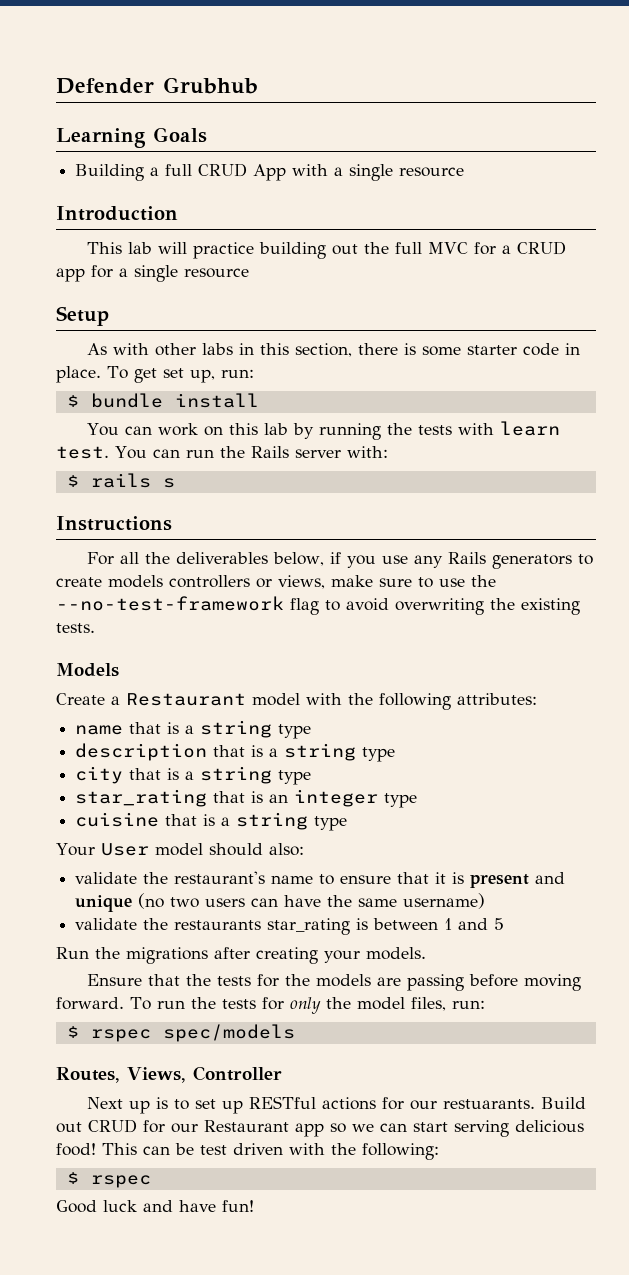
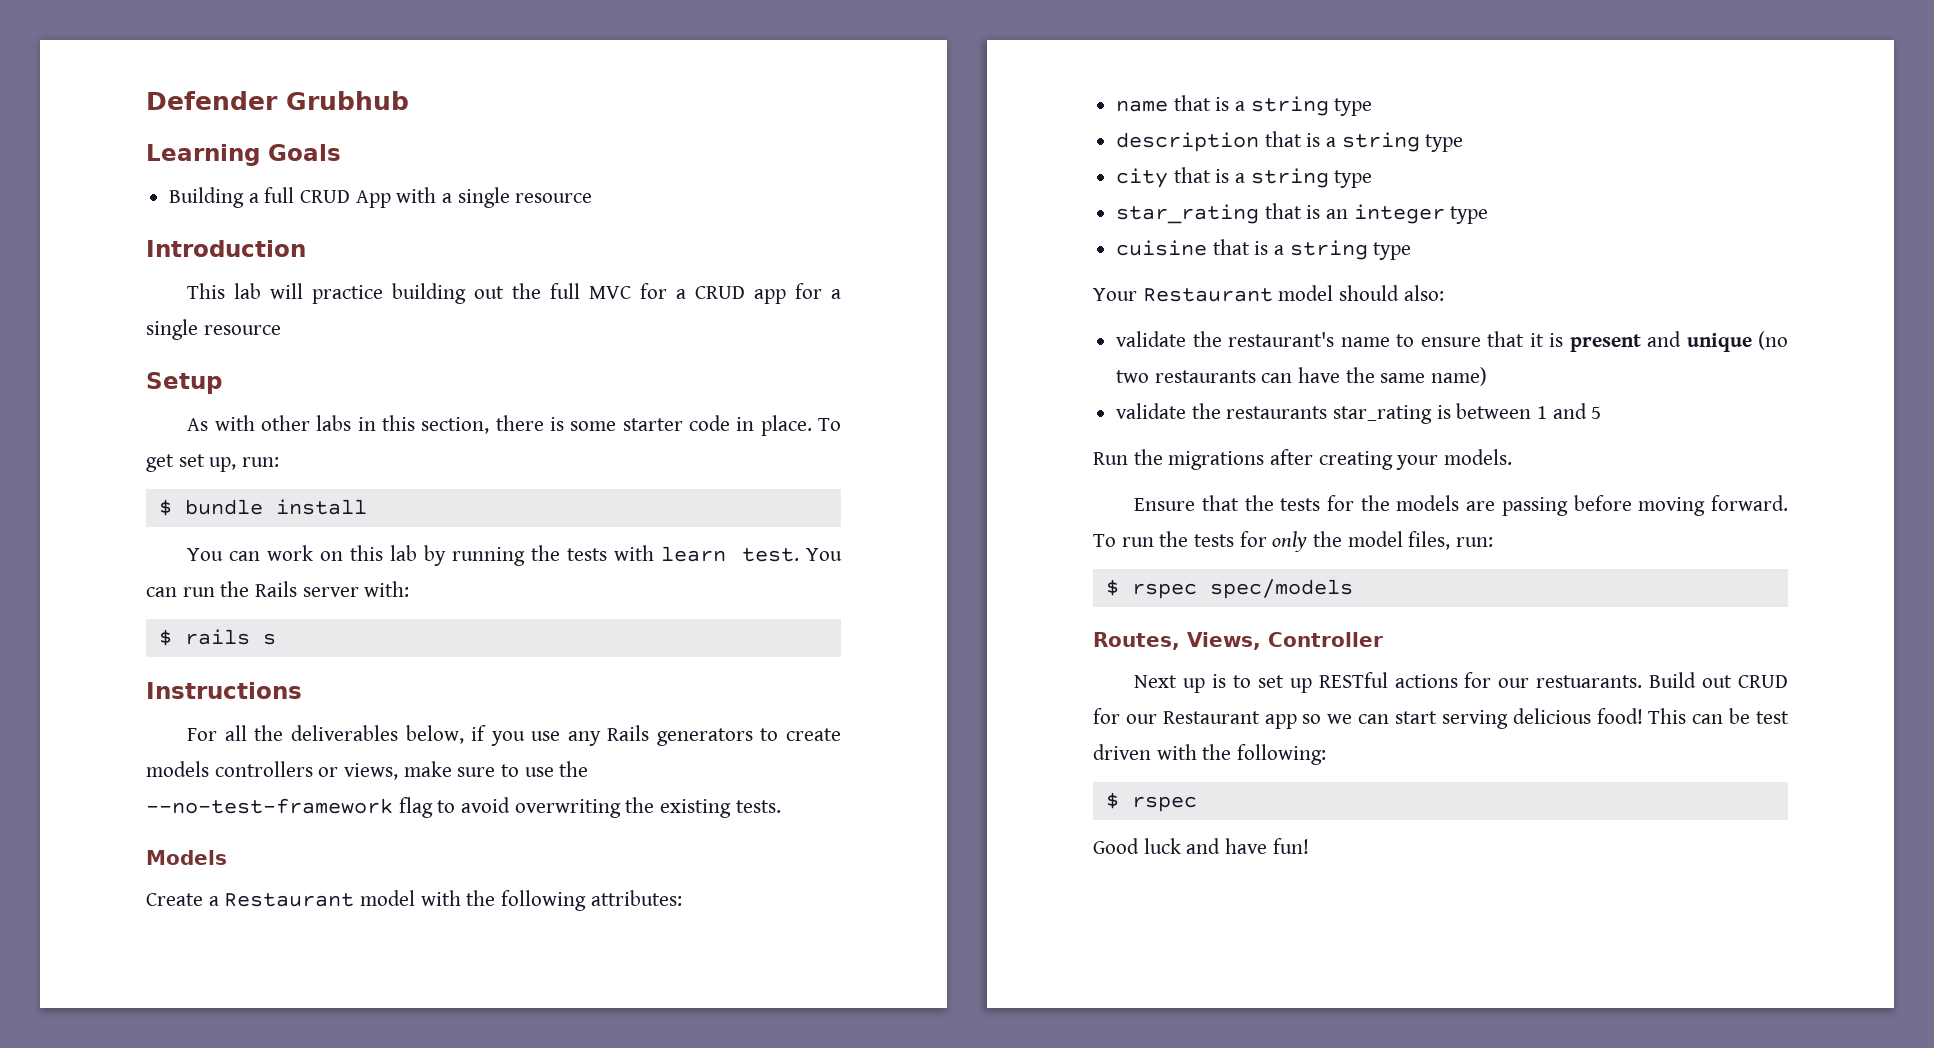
[100,843,149,856] User -> [1142,288,1273,302] Restaurant
[205,898,246,907] users -> [1154,370,1256,383] restaurants
[403,893,486,909] username) -> [1431,367,1488,386] name)

